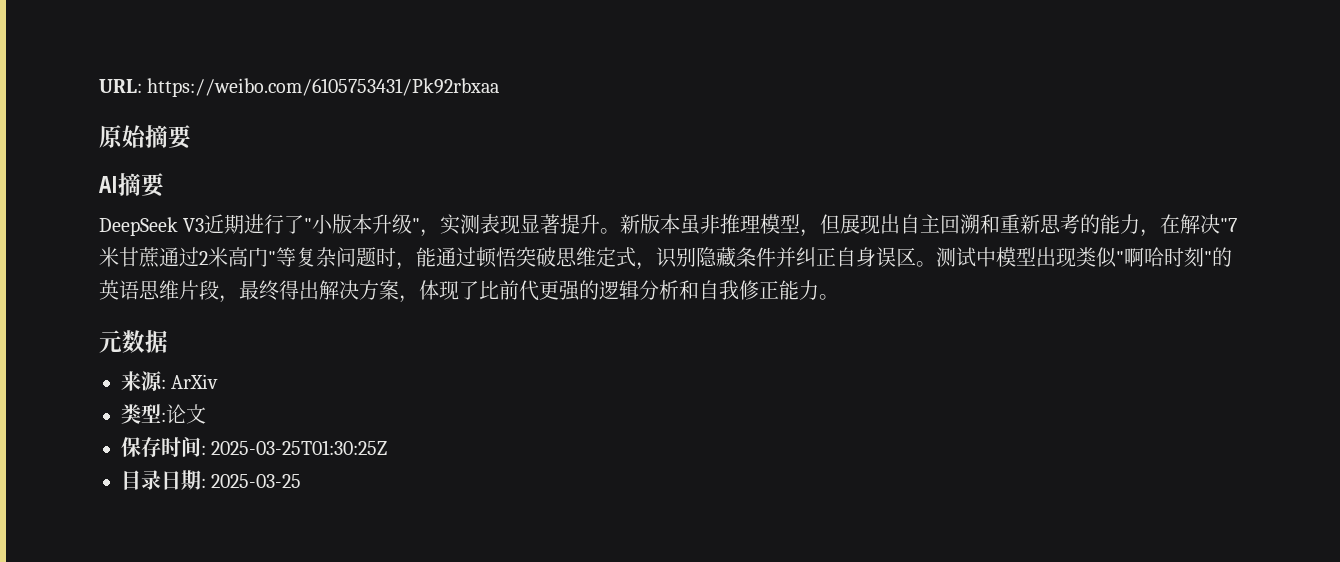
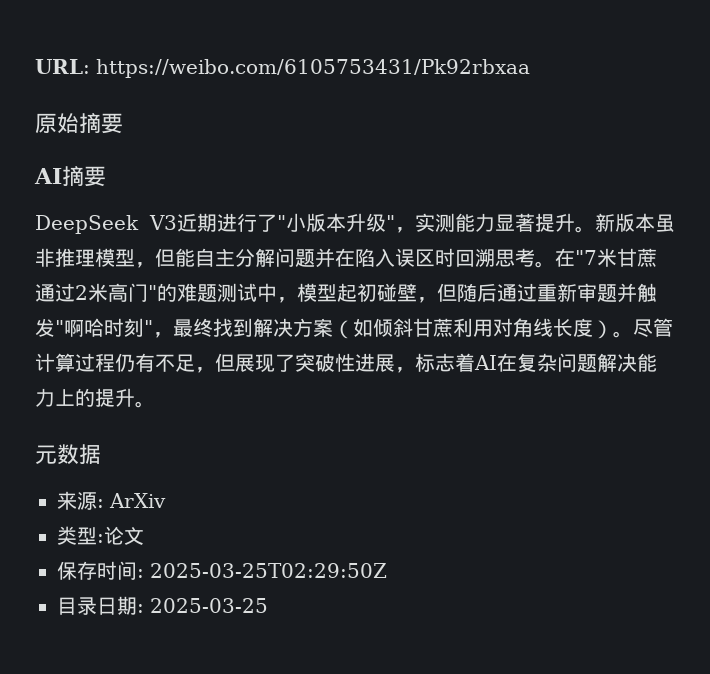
[480,214,521,234] 表现 -> [455,213,495,232] 能力
[840,214,1221,237] 展现出自主回溯和重新思考的能力，在解决 -> [175,248,575,268] 能自主分解问题并在陷入误区时回溯思考。在
[276,247,1232,270] [99,280,819,303] 等复杂问题时，能通过顿悟突破思维定式，识别隐藏条件并纠正自身误区。测试中模型出现类似"啊哈时刻"的英语思维片段，最终得出解决方案，体现了比前代更强的逻辑分析和自我修正能力 -> [157,283,657,303] [35,318,673,339] [35,353,657,373] [35,388,135,407] 的难题测试中，模型起初碰壁，但随后通过重新审题并触发"啊哈时刻"，最终找到解决方案（如倾斜甘蔗利用对角线长度）。尽管计算过程仍有不足，但展现了突破性进展，标志着AI在复杂问题解决能力上的提升
[211,440,388,455] 2025-03-25T01:30:25Z -> [150,563,387,578] 2025-03-25T02:29:50Z

